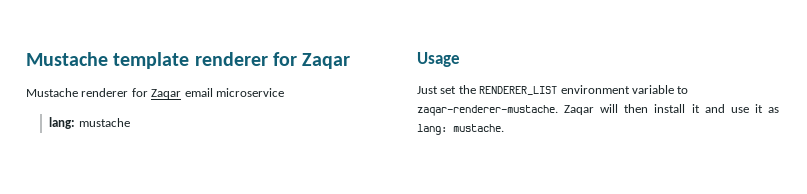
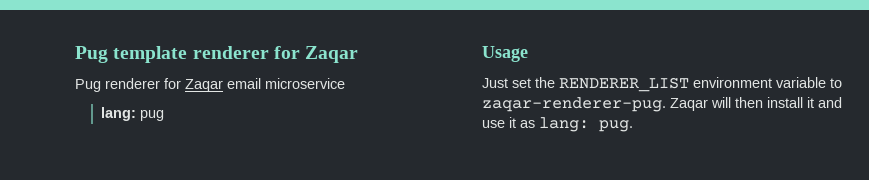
[26,52,108,66] Mustache -> [75,46,108,63] Pug
[26,88,78,97] Mustache -> [75,79,101,92] Pug
[78,118,130,127] mustache -> [139,110,164,121] pug
[417,105,558,116] zaqar-renderer-mustache. -> [482,97,666,112] zaqar-renderer-pug.
[453,124,504,132] mustache. -> [599,120,633,132] pug.

